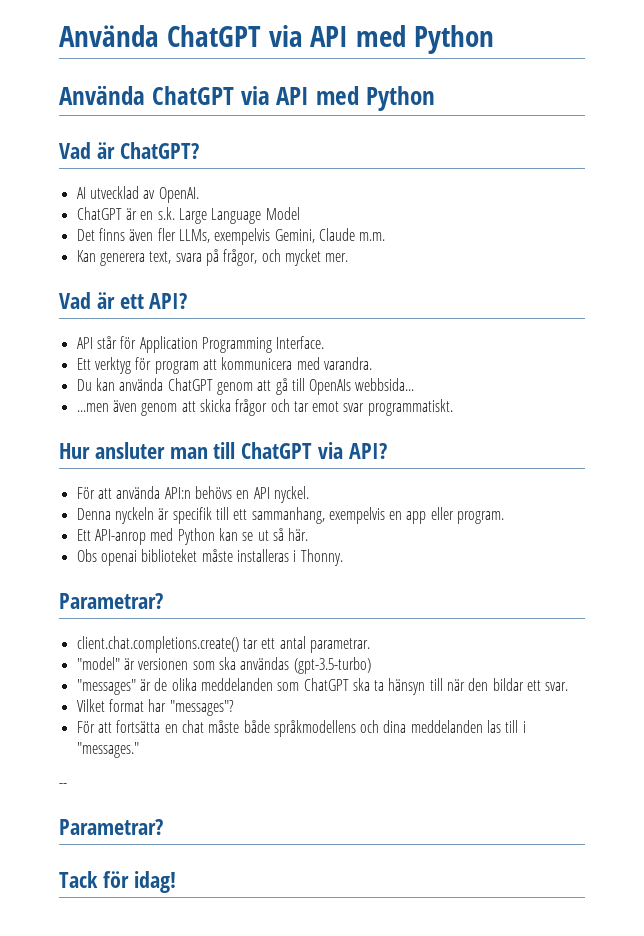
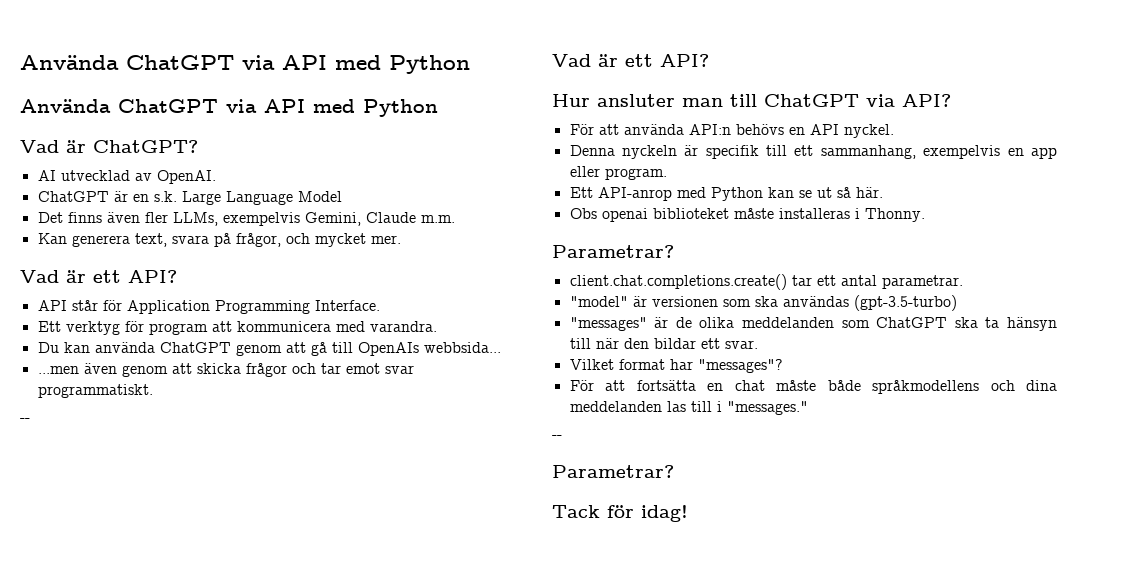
(453, 407) none -> [20,418,30,422] [552,54,709,67] // -- // Vad är ett API?

